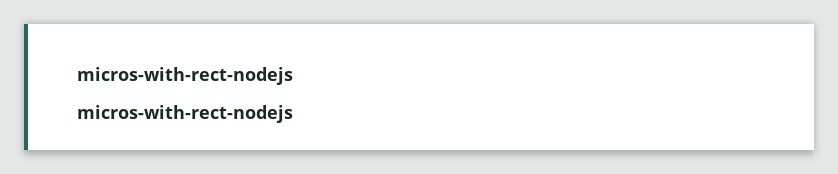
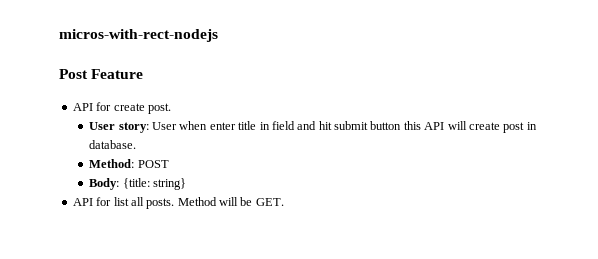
[77,105,293,123] micros-with-rect-nodejs -> [59,69,144,79] [72,102,171,114] [89,121,537,133] [89,140,137,149] [89,159,169,168] [89,178,187,190] [72,197,284,209] Post Feature // API for create post. // User story: User when enter title in field and hit submit button this API will create post in database. // Method: POST // Body: {title: string} // API for list all posts. Method will be GET.

